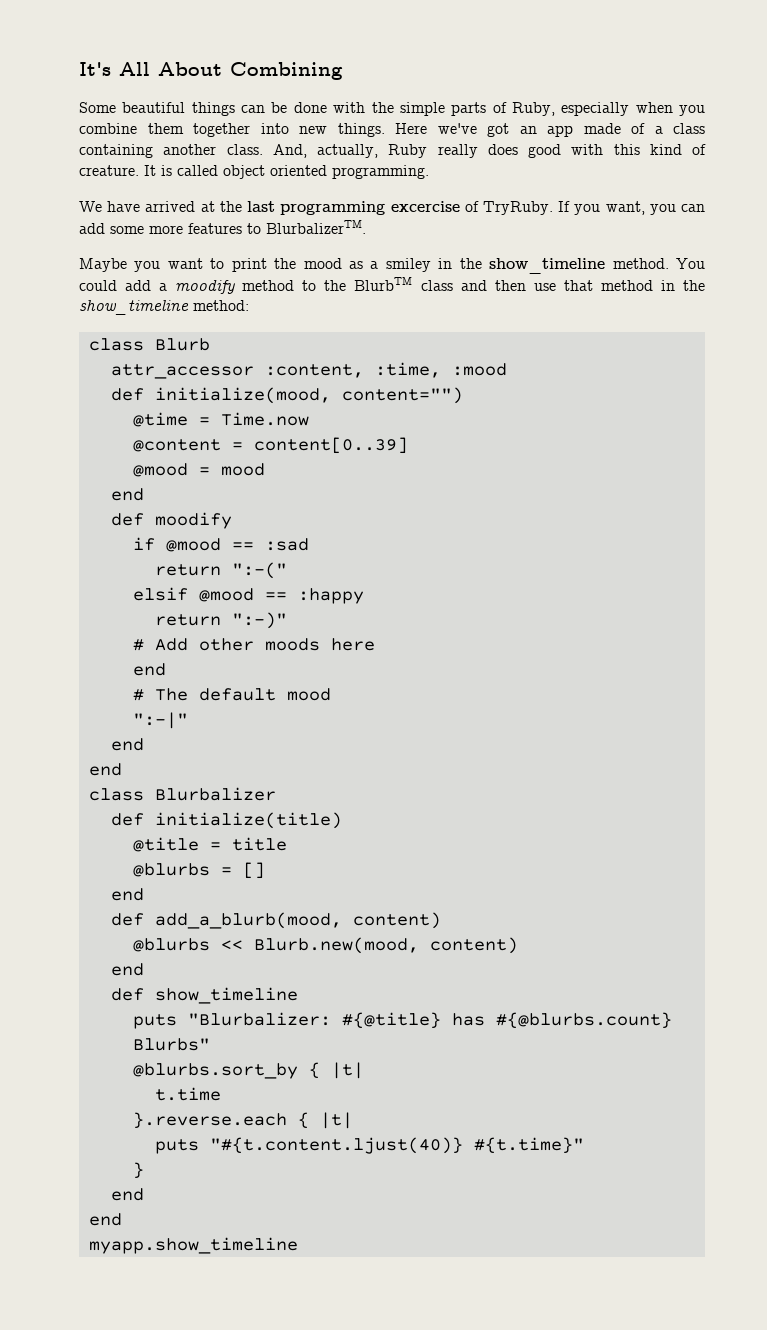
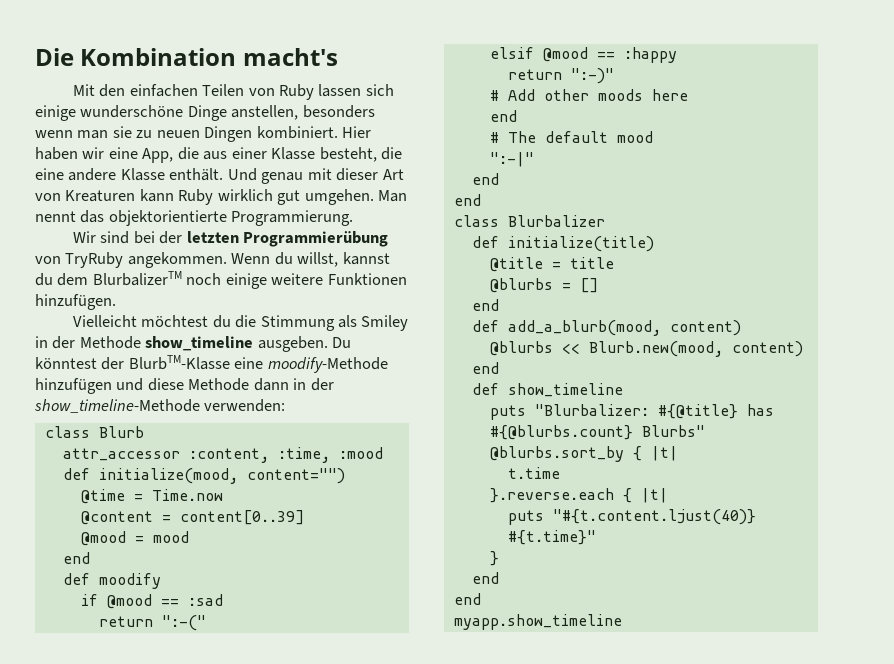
[79,62,343,80] [79,102,705,116] [79,123,705,137] [79,144,706,158] [79,165,429,179] [79,201,705,215] [79,219,366,234] [79,258,706,274] [79,276,706,294] [79,300,249,315] It's All About Combining // Some beautiful things can be done with the simple parts of Ruby, especially when you combine them together into new things. Here we've got an app made of a class containing another class. And, actually, Ruby really does good with this kind of creature. It is called object oriented programming. // We have arrived at the last programming excercise of TryRuby. If you want, you can add some more features to BlurbalizerTM. // Maybe you want to print the mood as a smiley in the show_timeline method. You could add a moodify method to the BlurbTM class and then use that method in the show_timeline method: -> [35,48,338,66] [72,84,394,100] [35,105,375,121] [35,126,372,142] [35,147,403,163] [35,168,404,184] [35,189,408,205] [35,210,354,226] [72,231,388,247] [35,252,390,268] [35,271,407,289] [35,294,116,310] [72,315,409,331] [35,336,352,352] [35,355,388,373] [35,378,334,394] [34,399,286,413] Die Kombination macht's // Mit den einfachen Teilen von Ruby lassen sich einige wunderschöne Dinge anstellen, besonders wenn man sie zu neuen Dingen kombiniert. Hier haben wir eine App, die aus einer Klasse besteht, die eine andere Klasse enthält. Und genau mit dieser Art von Kreaturen kann Ruby wirklich gut umgehen. Man nennt das objektorientierte Programmierung. // Wir sind bei der letzten Programmierübung von TryRuby angekommen. Wenn du willst, kannst du dem BlurbalizerTM noch einige weitere Funktionen hinzufügen. // Vielleicht möchtest du die Stimmung als Smiley in der Methode show_timeline ausgeben. Du könntest der BlurbTM-Klasse eine moodify-Methode hinzufügen und diese Methode dann in der show_timeline-Methode verwenden:

